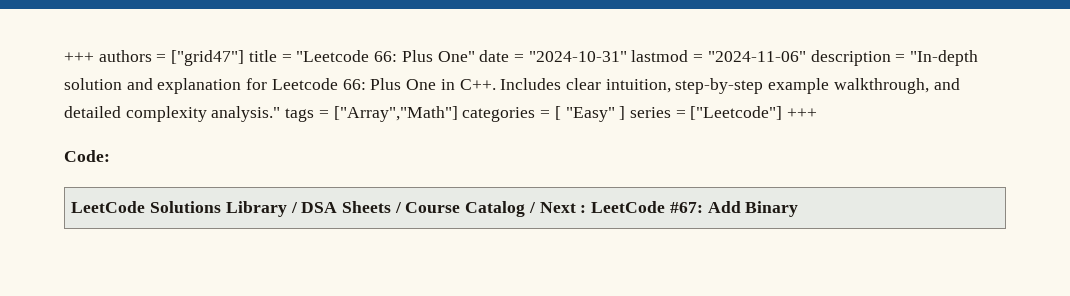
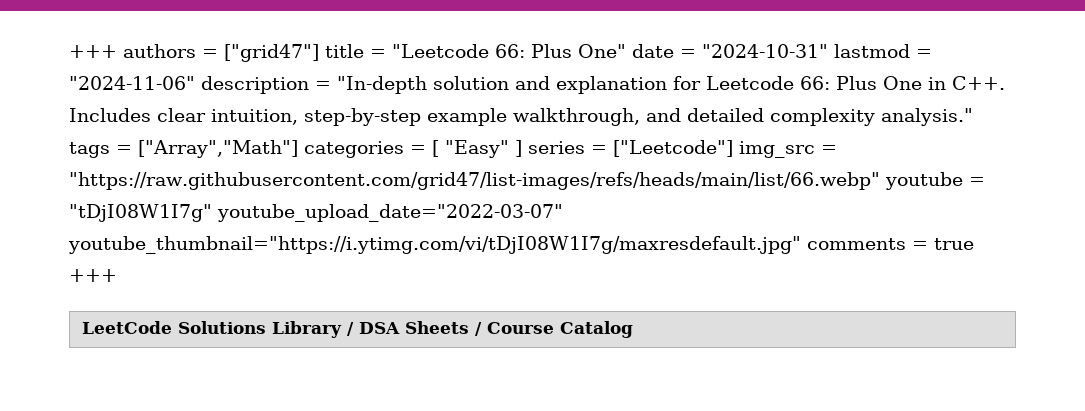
[787,108,818,118] [64,150,110,162] +++ // Code: -> [739,141,837,158] [69,172,985,190] [69,204,563,222] [68,236,974,254] [69,269,117,282] img_src = "https://raw.githubusercontent.com/grid47/list-images/refs/heads/main/list/66.webp" youtube = "tDjI08W1I7g" youtube_upload_date="2022-03-07" youtube_thumbnail="https://i.ytimg.com/vi/tDjI08W1I7g/maxresdefault.jpg" comments = true +++
[528,201,799,217] / Next : LeetCode #67: Add Binary -> (634, 329) none

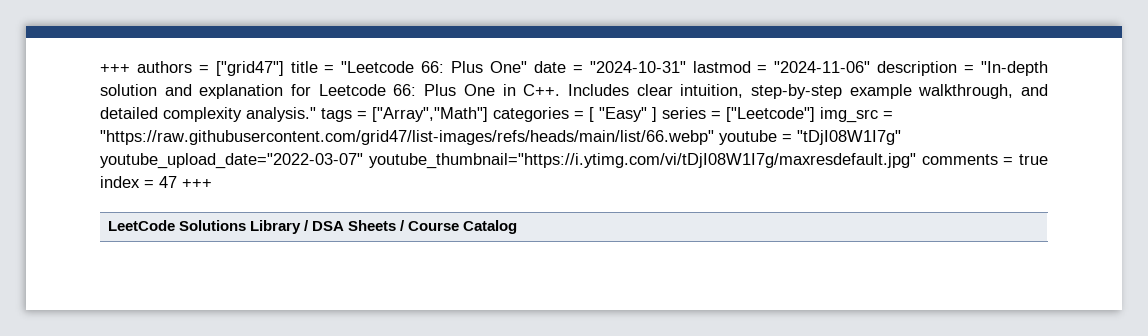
(974, 244) none -> [100,176,177,188] index = 47

